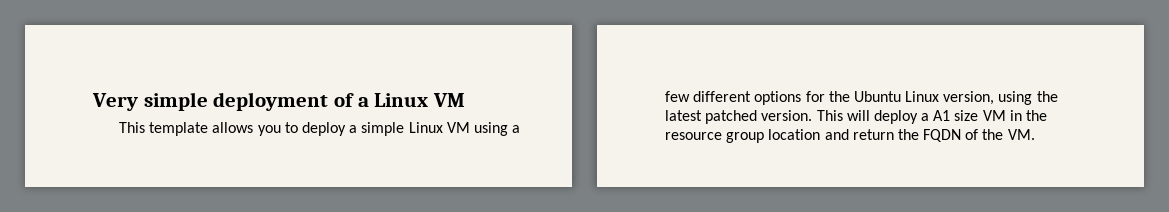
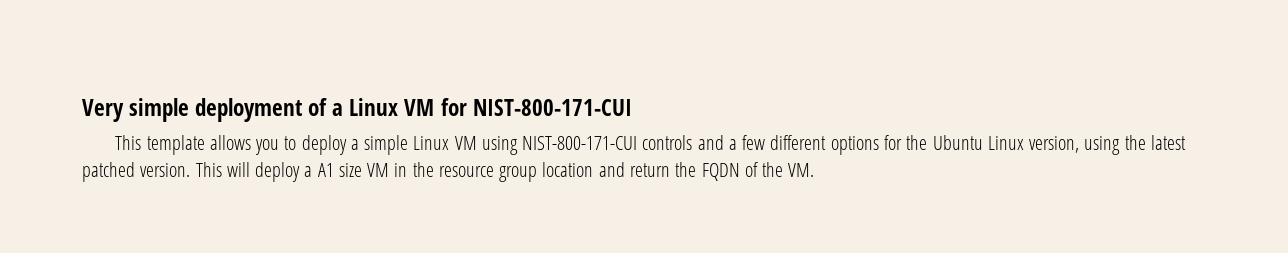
(466, 100) none -> [440,98,632,116] for NIST-800-171-CUI
(508, 129) none -> [522,135,724,150] NIST-800-171-CUI controls and

